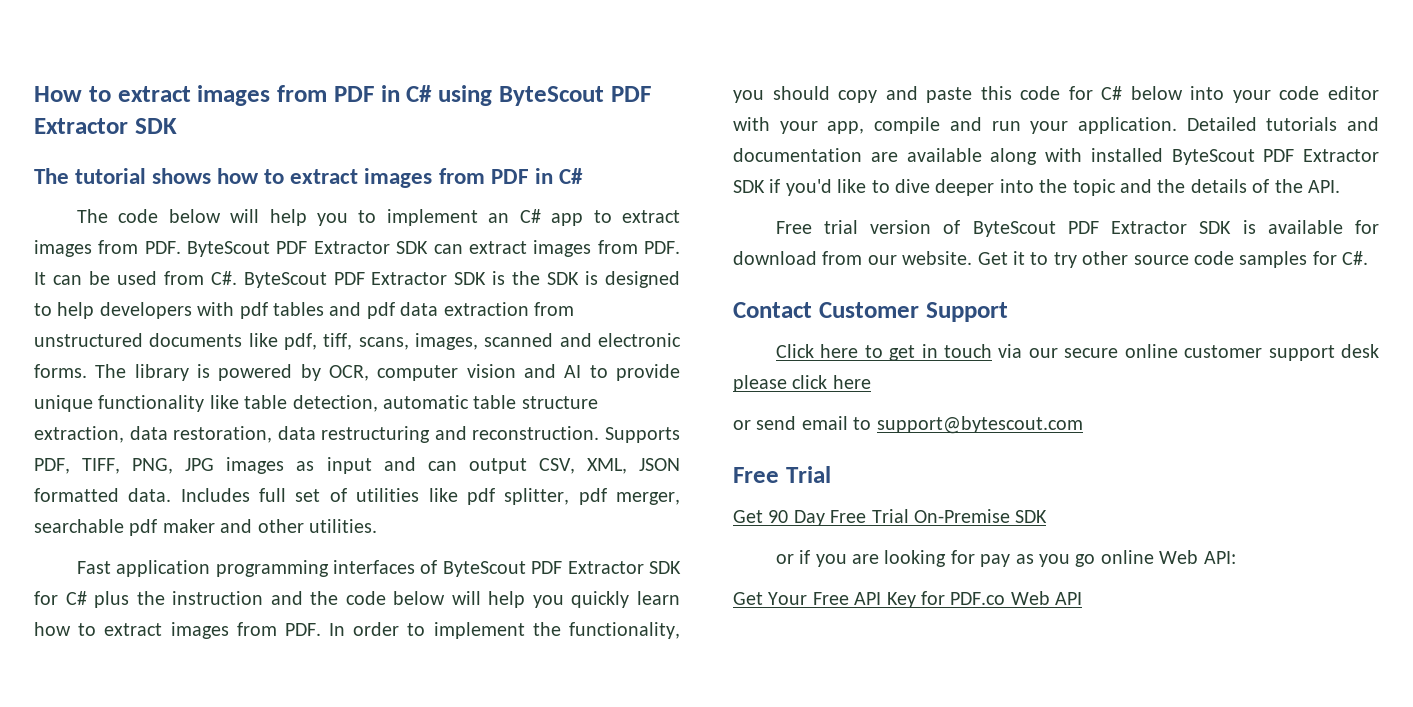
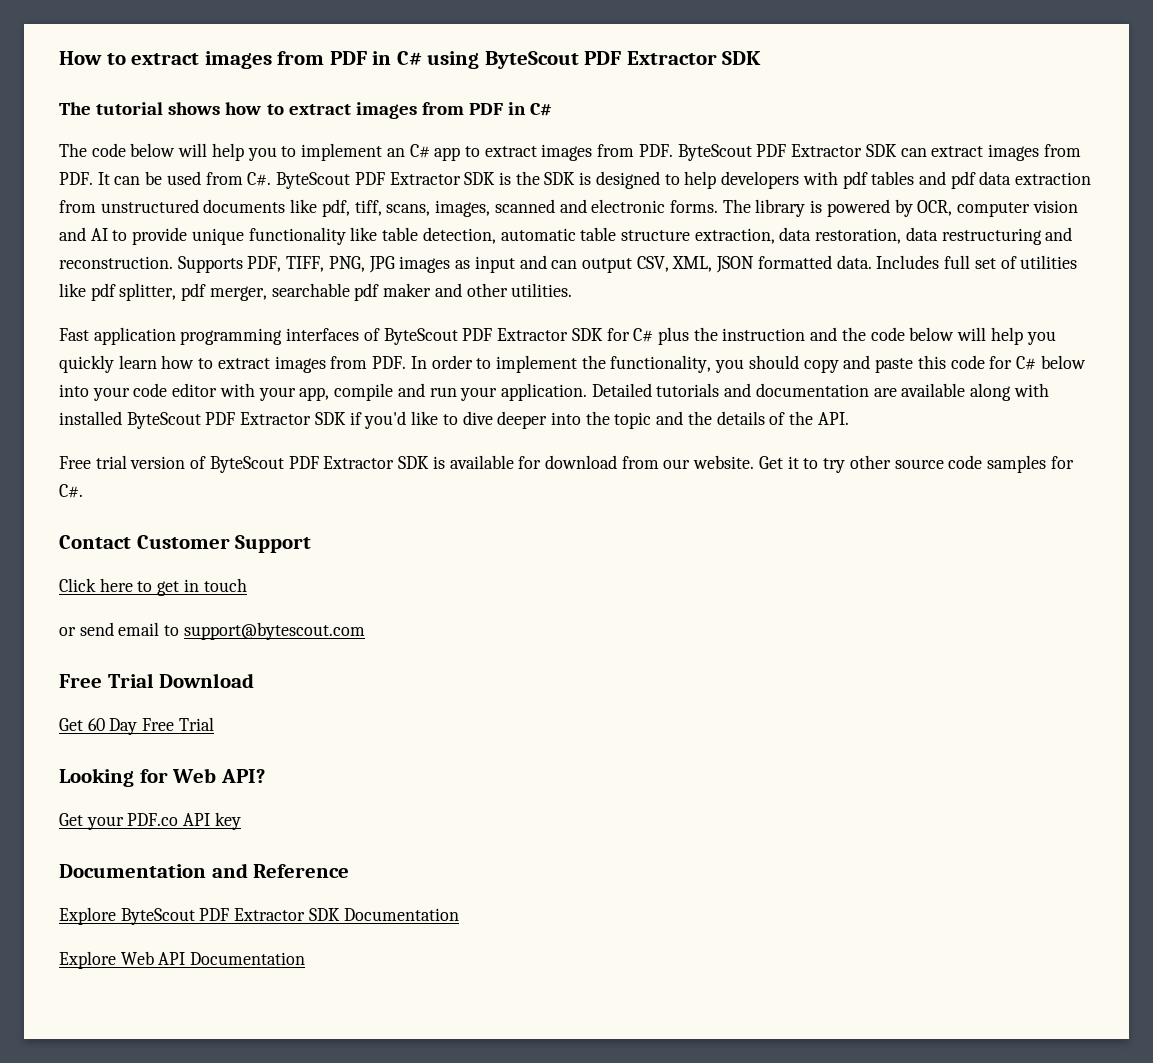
[998,344,1379,361] [733,375,871,392] via our secure online customer support desk please click here -> (247, 585) none
[733,510,789,523] // Get 90 -> [159,673,255,688] [59,718,105,731] Download // Get 60
[914,509,1048,523] [775,550,1236,567] [733,591,1006,608] On-Premise SDK // or if you are looking for pay as you go online Web API: // Get Your Free API Key for PDF.co -> [59,768,265,787] [59,812,241,830] [59,863,350,878] [59,907,459,925] [59,951,116,969] // Looking for Web API? // Get your PDF.co API key // Documentation and Reference // Explore ByteScout PDF Extractor SDK Documentation // Explore
(1083, 598) none -> [190,952,306,965] Documentation

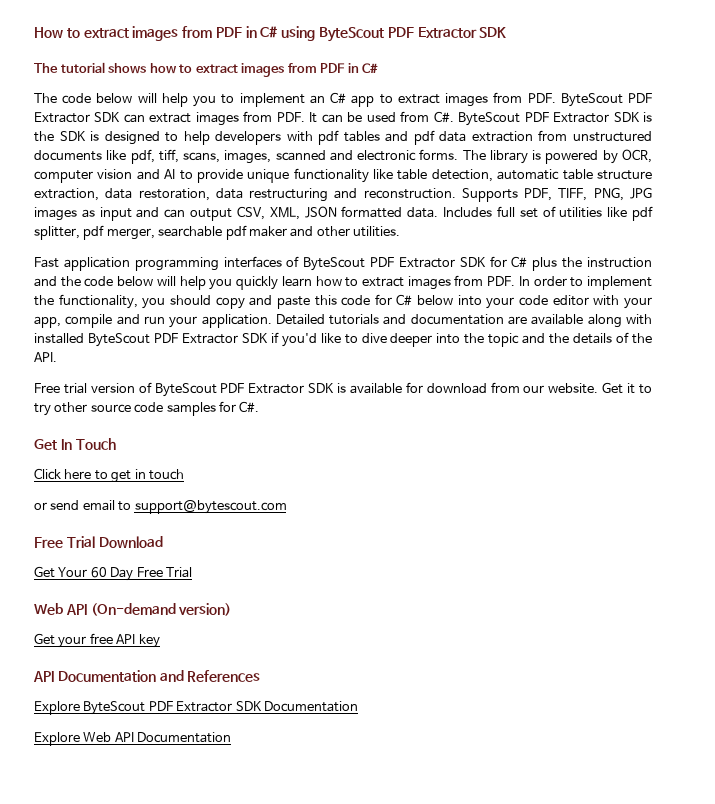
[59,535,312,553] Contact Customer Support -> [34,438,116,450] Get In Touch
(83, 724) none -> [58,567,88,577] Your
[59,768,265,787] Looking for Web API? -> [34,603,232,616] Web API (On-demand version)
[127,813,179,826] PDF.co -> [89,633,113,644] free
(241, 821) none -> [33,671,54,682] API
[253,864,350,878] Reference -> [187,670,261,682] References

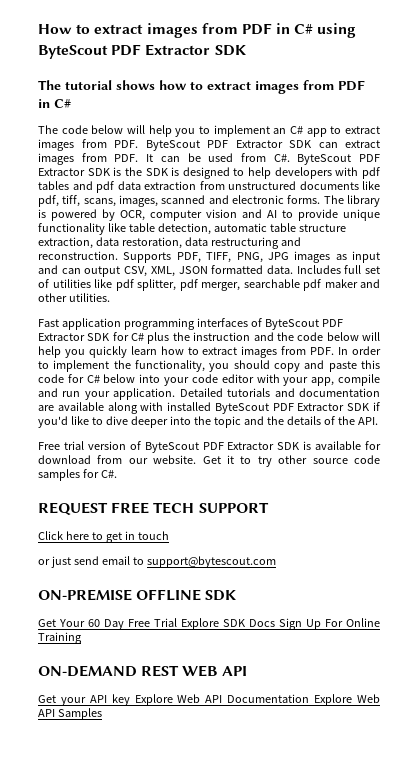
[34,438,116,450] Get In Touch -> [38,502,269,516] REQUEST FREE TECH SUPPORT
(47, 506) none -> [50,556,71,568] just
[34,536,163,548] Free Trial Download -> [38,589,237,601] ON-PREMISE OFFLINE SDK
[34,603,232,616] // Web API (On-demand version) -> [181,618,380,630] [38,632,82,644] [38,665,247,677] Explore SDK Docs Sign Up For Online Training // ON-DEMAND REST WEB API
[89,633,113,644] free -> (86, 701) none
[33,670,261,682] [34,701,358,715] [34,732,232,746] // API Documentation and References // Explore ByteScout PDF Extractor SDK Documentation // Explore Web API Documentation -> [134,694,380,706] [38,708,102,720] Explore Web API Documentation Explore Web API Samples

